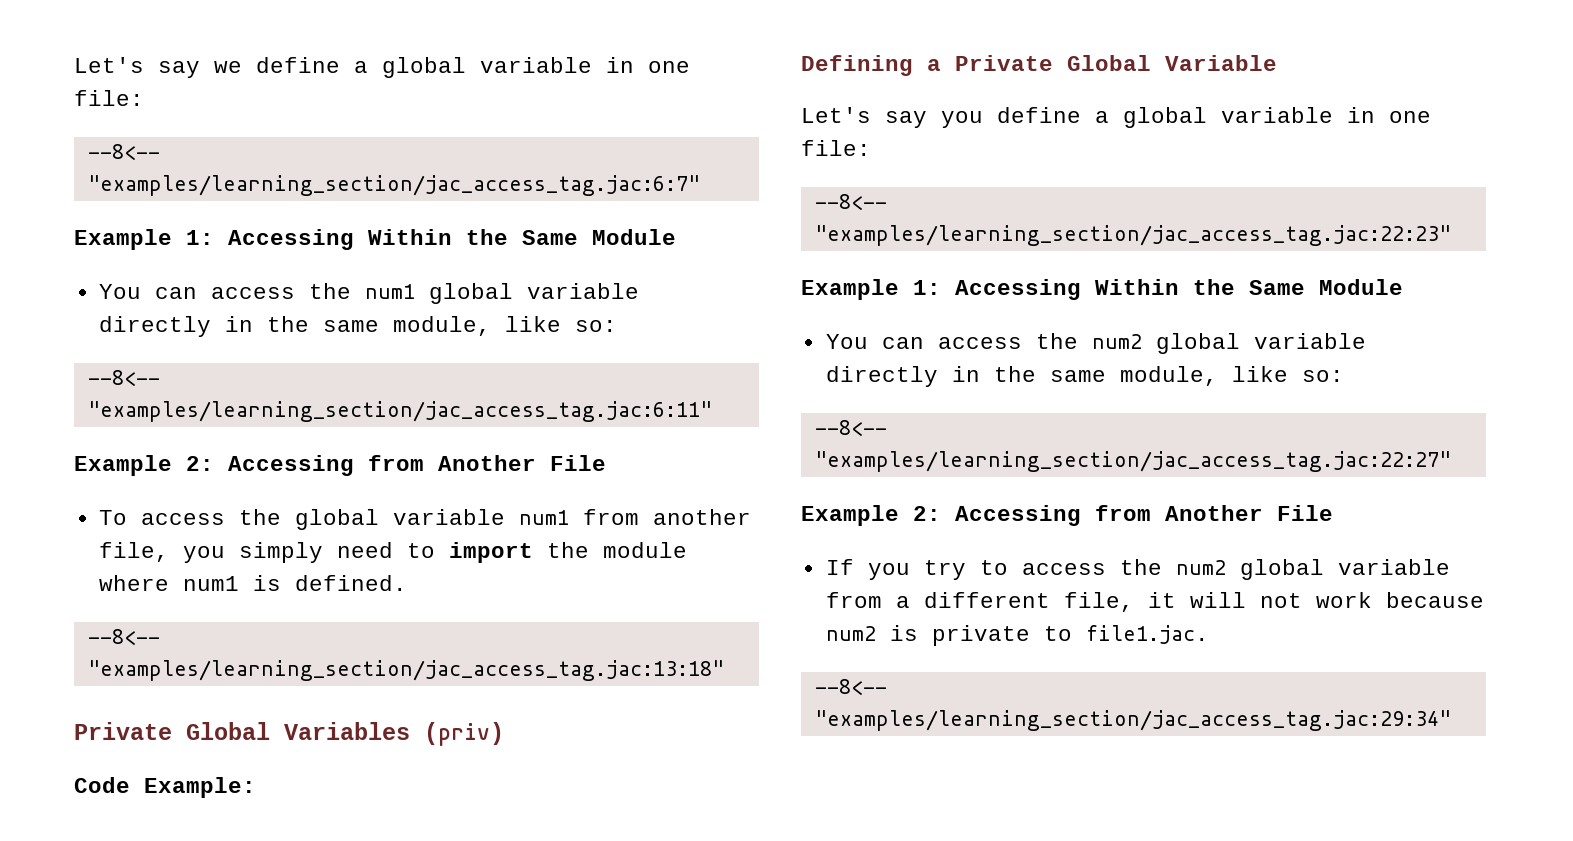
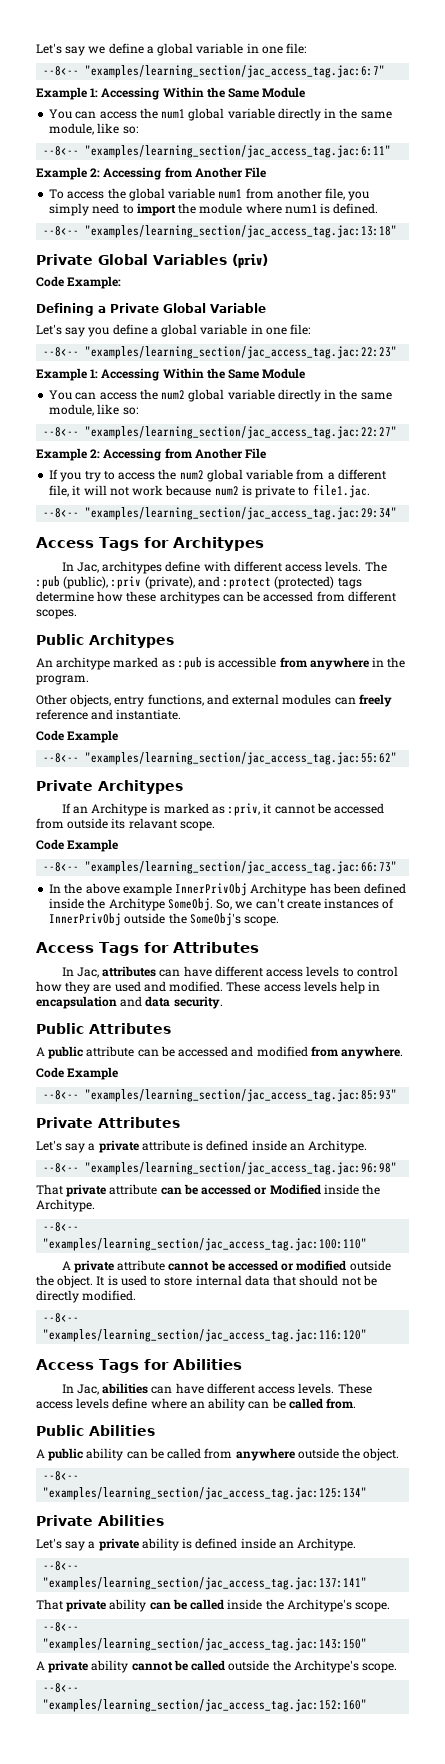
(1451, 720) none -> [36,537,264,551] [61,561,387,574] [36,576,362,589] [36,591,396,604] [36,609,77,619] [36,634,174,648] [36,657,406,670] [36,675,89,685] [36,694,392,707] [36,709,182,720] [36,730,119,743] [43,752,398,765] [36,780,183,794] [61,803,385,816] [36,818,215,831] [36,839,119,852] [43,861,398,874] [49,883,407,896] [49,898,395,911] [49,913,280,926] [36,942,259,956] [61,966,398,978] [36,981,381,994] [36,996,223,1009] [36,1023,171,1034] [36,1046,404,1059] [36,1067,119,1080] [43,1089,398,1102] [36,1117,180,1128] [36,1140,368,1153] [43,1162,398,1175] [36,1184,381,1197] [36,1199,95,1212] [43,1222,80,1232] [43,1238,368,1251] [61,1260,391,1273] [36,1275,377,1288] [36,1290,137,1303] [43,1313,80,1323] [43,1329,368,1342] [36,1359,242,1373] [61,1383,372,1395] [36,1398,357,1411] [36,1425,155,1436] [36,1448,400,1461] [43,1471,80,1481] [43,1487,368,1500] [36,1515,164,1526] [36,1538,357,1551] [43,1561,80,1571] [43,1577,368,1590] [36,1599,391,1612] [43,1622,80,1632] [43,1638,368,1651] [36,1660,398,1673] [43,1683,80,1693] [43,1699,368,1712] // Access Tags for Architypes // In Jac, architypes define with different access levels. The :pub (public), :priv (private), and :protect (protected) tags determine how these architypes can be accessed from different scopes. // Public Architypes // An architype marked as :pub is accessible from anywhere in the program. // Other objects, entry functions, and external modules can freely reference and instantiate. // Code Example // --8<-- "examples/learning_section/jac_access_tag.jac:55:62" // Private Architypes // If an Architype is marked as :priv, it cannot be accessed from outside its relavant scope. // Code Example // --8<-- "examples/learning_section/jac_access_tag.jac:66:73" // In the above example InnerPrivObj Architype has been defined inside the Architype SomeObj. So, we can't create instances of InnerPrivObj outside the SomeObj's scope. // Access Tags for Attributes // In Jac, attributes can have different access levels to control how they are used and modified. These access levels help in encapsulation and data security. // Public Attributes // A public attribute can be accessed and modified from anywhere. // Code Example // --8<-- "examples/learning_section/jac_access_tag.jac:85:93" // Private Attributes // Let's say a private attribute is defined inside an Architype. // --8<-- "examples/learning_section/jac_access_tag.jac:96:98" // That private attribute can be accessed or Modified inside the Architype. // --8<-- "examples/learning_section/jac_access_tag.jac:100:110" // A private attribute cannot be accessed or modified outside the object. It is used to store internal data that should not be directly modified. // --8<-- "examples/learning_section/jac_access_tag.jac:116:120" // Access Tags for Abilities // In Jac, abilities can have different access levels. These access levels define where an ability can be called from. // Public Abilities // A public ability can be called from anywhere outside the object. // --8<-- "examples/learning_section/jac_access_tag.jac:125:134" // Private Abilities // Let's say a private ability is defined inside an Architype. // --8<-- "examples/learning_section/jac_access_tag.jac:137:141" // That private ability can be called inside the Architype's scope. // --8<-- "examples/learning_section/jac_access_tag.jac:143:150" // A private ability cannot be called outside the Architype's scope. // --8<-- "examples/learning_section/jac_access_tag.jac:152:160"

